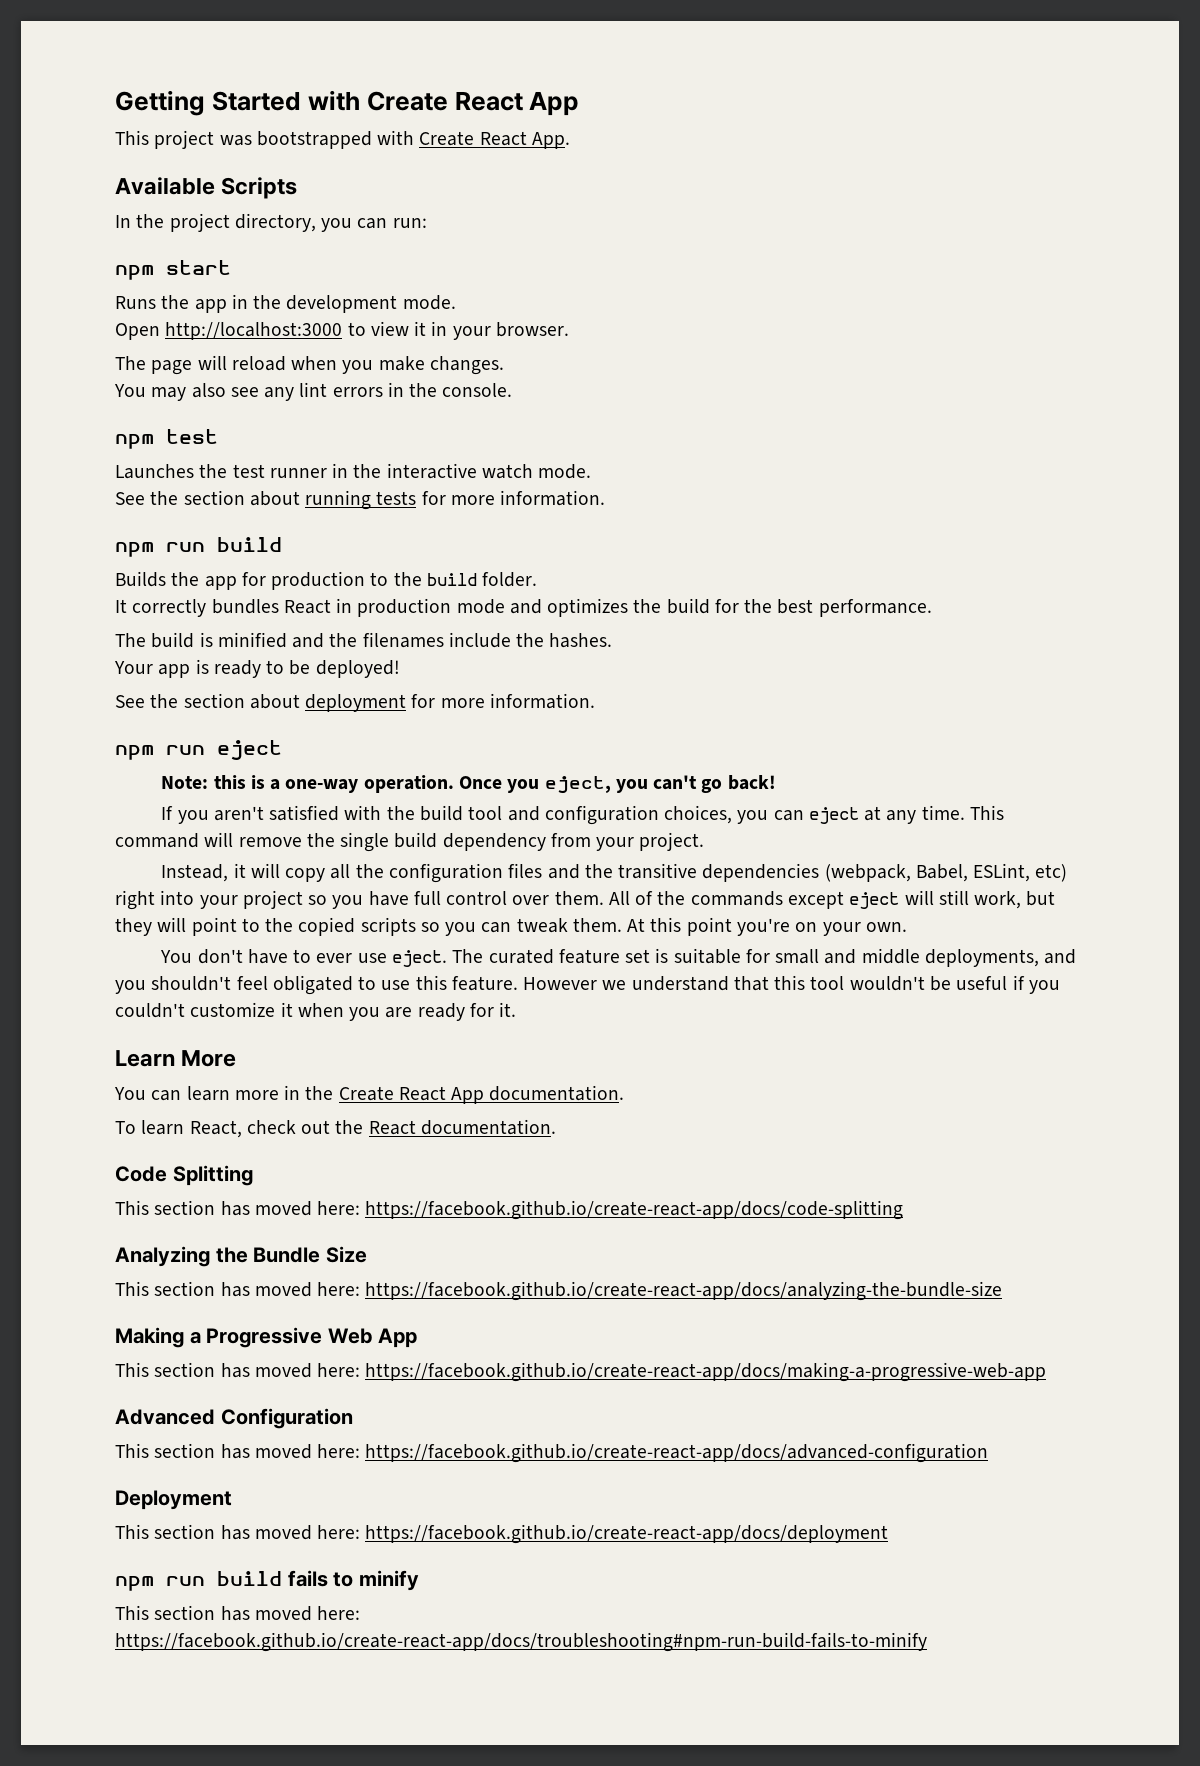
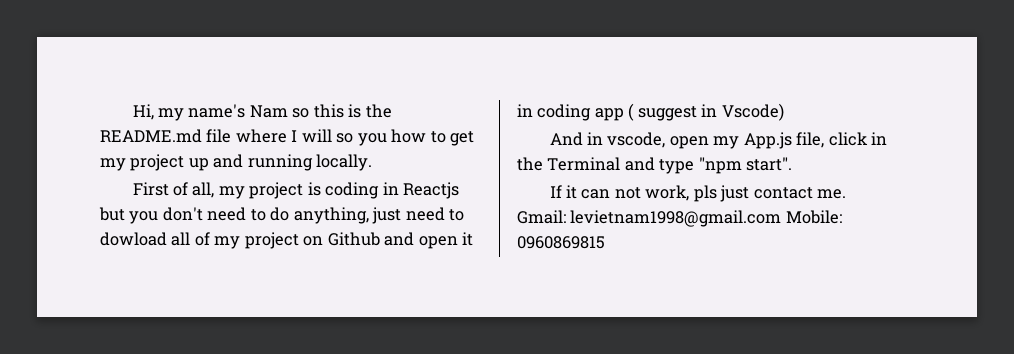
[115,90,580,116] [115,130,570,149] [115,177,298,199] [115,213,427,232] [115,260,231,280] [115,294,456,313] [115,321,569,340] [115,355,504,375] [114,382,513,401] [115,429,218,449] [115,463,592,479] [115,490,606,510] [115,537,282,557] [115,571,538,590] [115,598,932,617] [115,632,613,648] [114,659,400,678] [115,693,595,712] [115,740,282,760] [161,775,776,794] [161,805,1004,825] [115,832,705,852] [161,863,1068,883] [115,890,1056,910] [115,917,907,936] [160,948,1077,967] [115,975,1060,995] [115,1002,517,1021] [115,1050,237,1067] [114,1085,625,1104] [115,1119,556,1138] [115,1165,253,1186] [115,1200,904,1220] [115,1246,367,1267] [115,1281,1003,1301] [115,1327,418,1348] [115,1362,1047,1382] [115,1408,353,1429] [115,1443,989,1463] [115,1490,232,1510] [115,1524,889,1544] [115,1570,419,1591] [115,1605,361,1621] [115,1632,927,1652] Getting Started with Create React App // This project was bootstrapped with Create React App. // Available Scripts // In the project directory, you can run: // npm start // Runs the app in the development mode. // Open http://localhost:3000 to view it in your browser. // The page will reload when you make changes. // You may also see any lint errors in the console. // npm test // Launches the test runner in the interactive watch mode. // See the section about running tests for more information. // npm run build // Builds the app for production to the build folder. // It correctly bundles React in production mode and optimizes the build for the best performance. // The build is minified and the filenames include the hashes. // Your app is ready to be deployed! // See the section about deployment for more information. // npm run eject // Note: this is a one-way operation. Once you eject, you can't go back! // If you aren't satisfied with the build tool and configuration choices, you can eject at any time. This command will remove the single build dependency from your project. // Instead, it will copy all the configuration files and the transitive dependencies (webpack, Babel, ESLint, etc) right into your project so you have full control over them. All of the commands except eject will still work, but they will point to the copied scripts so you can tweak them. At this point you're on your own. // You don't have to ever use eject. The curated feature set is suitable for small and middle deployments, and you shouldn't feel obligated to use this feature. However we understand that this tool wouldn't be useful if you couldn't customize it when you are ready for it. // Learn More // You can learn more in the Create React App documentation. // To learn React, check out the React documentation. // Code Splitting // This section has moved here: https://facebook.github.io/create-react-app/docs/code-splitting // Analyzing the Bundle Size // This section has moved here: https://facebook.github.io/create-react-app/docs/analyzing-the-bundle-size // Making a Progressive Web App // This section has moved here: https://facebook.github.io/create-react-app/docs/making-a-progressive-web-app // Advanced Configuration // This section has moved here: https://facebook.github.io/create-react-app/docs/advanced-configuration // Deployment // This section has moved here: https://facebook.github.io/create-react-app/docs/deployment // npm run build fails to minify // This section has moved here: https://facebook.github.io/create-react-app/docs/troubleshooting#npm-run-build-fails-to-minify -> [132,104,392,121] [100,129,475,146] [100,154,373,171] [132,182,460,199] [99,207,465,224] [100,232,474,249] [517,103,784,121] [549,132,888,149] [517,157,793,174] [549,185,847,202] [517,210,842,227] [517,236,605,249] Hi, my name's Nam so this is the README.md file where I will so you how to get my project up and running locally. // First of all, my project is coding in Reactjs but you don't need to do anything, just need to dowload all of my project on Github and open it in coding app ( suggest in Vscode) // And in vscode, open my App.js file, click in the Terminal and type "npm start". // If it can not work, pls just contact me. Gmail: levietnam1998@gmail.com Mobile: 0960869815

